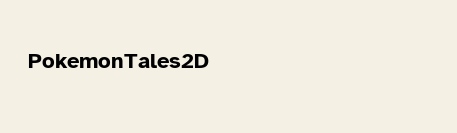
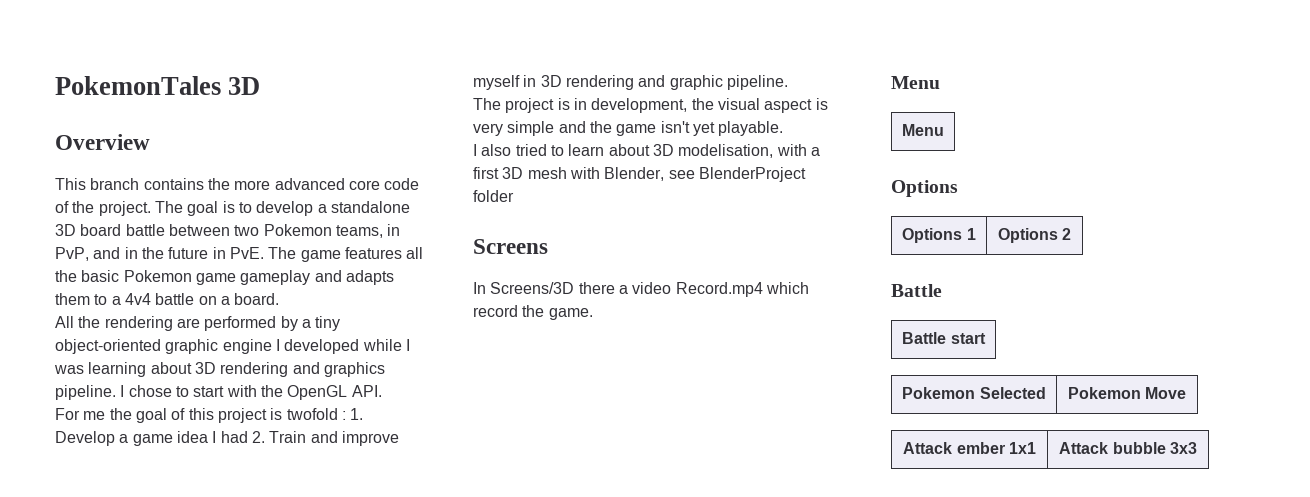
[28,54,209,68] PokemonTales2D -> [55,76,261,95] [55,134,150,150] [55,178,420,190] [55,201,410,216] [55,224,401,238] [55,247,424,262] [55,270,394,285] [55,293,280,305] [55,316,341,331] [55,339,410,354] [54,362,385,377] [55,385,382,400] [55,408,364,423] [55,431,399,446] [473,75,788,90] [473,98,828,113] [473,121,784,136] [473,144,820,158] [473,167,806,182] [473,190,514,202] [473,239,548,254] [473,282,809,297] [473,305,593,320] [891,76,940,89] [902,124,944,136] [891,180,958,197] [902,228,976,243] [997,228,1072,243] [891,284,942,297] [902,332,986,344] [902,387,1046,399] [1067,387,1187,399] [903,442,1036,454] [1059,442,1197,454] PokemonTales 3D // Overview // This branch contains the more advanced core code of the project. The goal is to develop a standalone 3D board battle between two Pokemon teams, in PvP, and in the future in PvE. The game features all the basic Pokemon game gameplay and adapts them to a 4v4 battle on a board. // All the rendering are performed by a tiny object-oriented graphic engine I developed while I was learning about 3D rendering and graphics pipeline. I chose to start with the OpenGL API. // For me the goal of this project is twofold : 1. Develop a game idea I had 2. Train and improve myself in 3D rendering and graphic pipeline. // The project is in development, the visual aspect is very simple and the game isn't yet playable. // I also tried to learn about 3D modelisation, with a first 3D mesh with Blender, see BlenderProject folder // Screens // In Screens/3D there a video Record.mp4 which record the game. // Menu // Menu // Options // Options 1 | Options 2 // Battle // Battle start // Pokemon Selected | Pokemon Move // Attack ember 1x1 | Attack bubble 3x3

